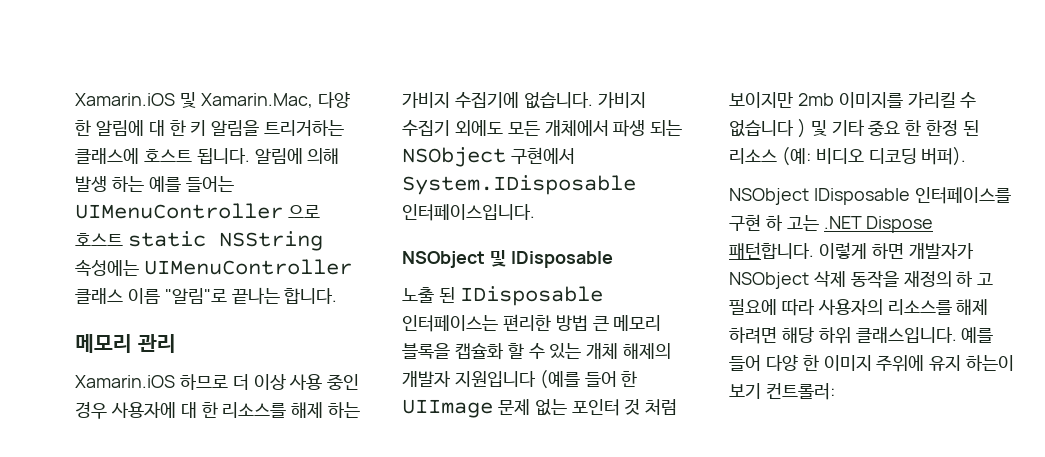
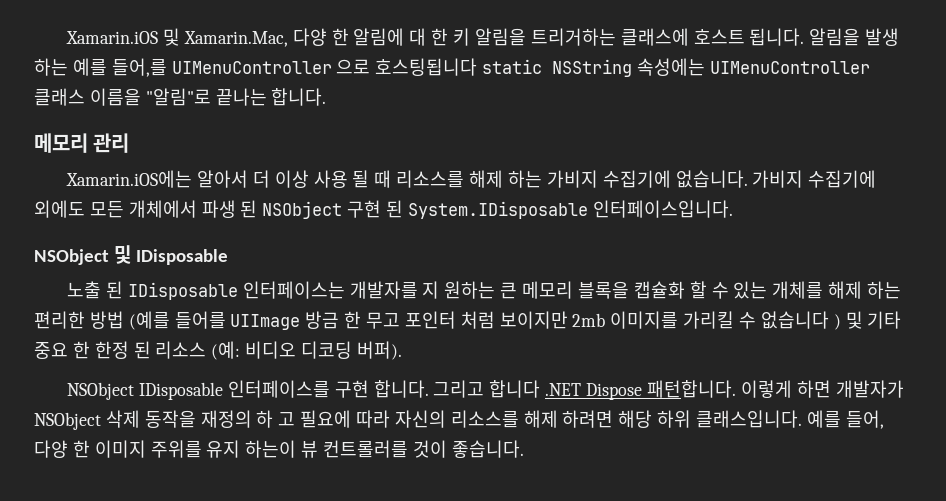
[254,148,340,164] 알림에 의해 -> [809,28,861,46] 알림을
[185,176,234,192] 들어는 -> [111,58,167,77] 들어,를
[75,233,123,246] 호스트 -> [375,58,478,76] 호스팅됩니다
[127,288,160,304] 이름 -> [89,88,141,106] 이름을
[75,374,228,390] Xamarin.iOS 하므로 -> [66,170,249,188] Xamarin.iOS에는 알아서
[327,374,360,390] [75,402,218,419] 중인 경우 사용자에 대 한 -> [352,170,392,188] 될 때
[402,120,450,136] 수집기 -> [808,170,877,188] 수집기에
[650,120,683,136] [402,147,575,167] 되는 NSObject 구현에서 -> [240,200,404,219] 된 NSObject 구현 된
[502,314,588,331] 편리한 방법 -> [349,281,496,299] 개발자를 지 원하는
[586,343,672,359] [402,369,638,389] [402,399,641,418] 개체 해제의 개발자 지원입니다 (예를 들어 한 UIImage 문제 없는 포인터 것 -> [772,281,901,299] [34,311,456,330] 개체를 해제 하는 편리한 방법 (예를 들어를 UIImage 방금 한 무고 포인터
[765,215,819,231] 하 고는 -> [373,380,541,398] 합니다. 그리고 합니다
[817,299,883,315] 사용자의 -> [394,410,446,428] 자신의
[729,355,761,371] 들어 -> [845,410,884,429] 들어,
[876,355,925,372] 주위에 -> [150,440,202,458] 주위를
[729,383,835,400] 보기 컨트롤러: -> [301,440,524,458] 뷰 컨트롤러를 것이 좋습니다.

